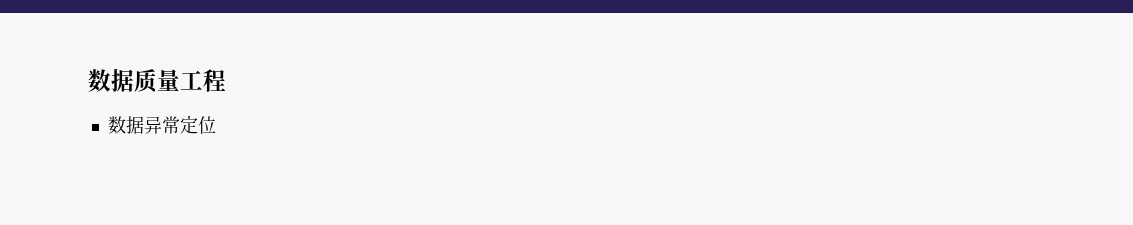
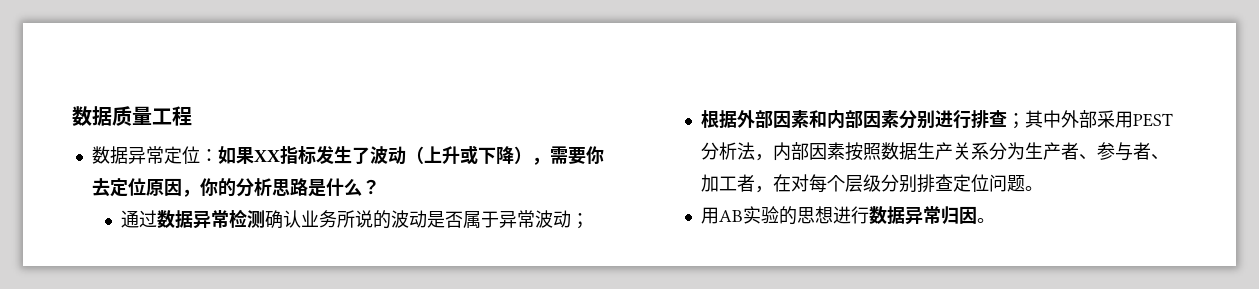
(216, 125) none -> [199,145,604,165] [91,178,380,197] [121,209,590,229] [701,110,1174,129] [701,142,1170,161] [701,174,1044,193] [701,206,996,225] ：如果XX指标发生了波动（上升或下降），需要你去定位原因，你的分析思路是什么？ // 通过数据异常检测确认业务所说的波动是否属于异常波动； // 根据外部因素和内部因素分别进行排查；其中外部采用PEST分析法，内部因素按照数据生产关系分为生产者、参与者、加工者，在对每个层级分别排查定位问题。 // 用AB实验的思想进行数据异常归因。

